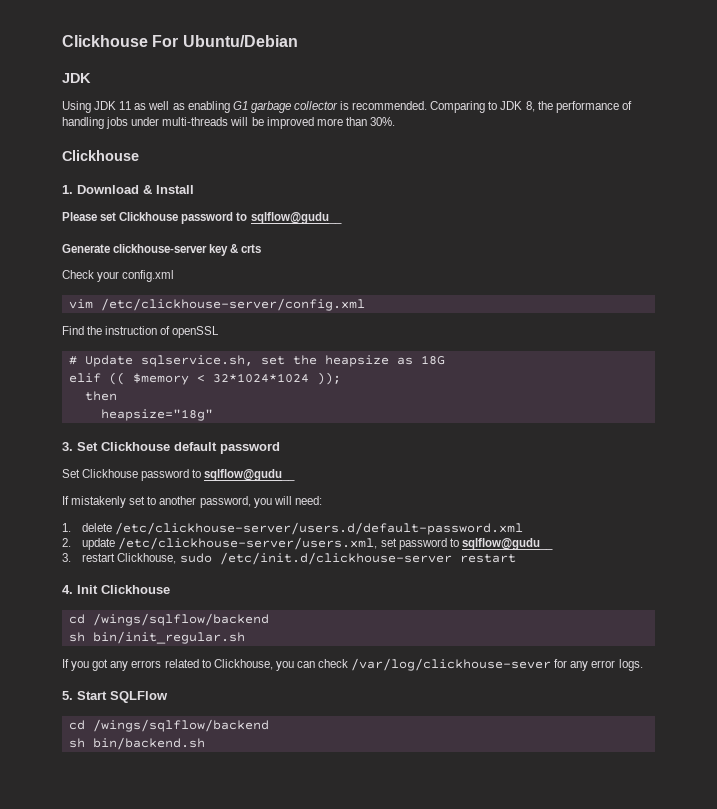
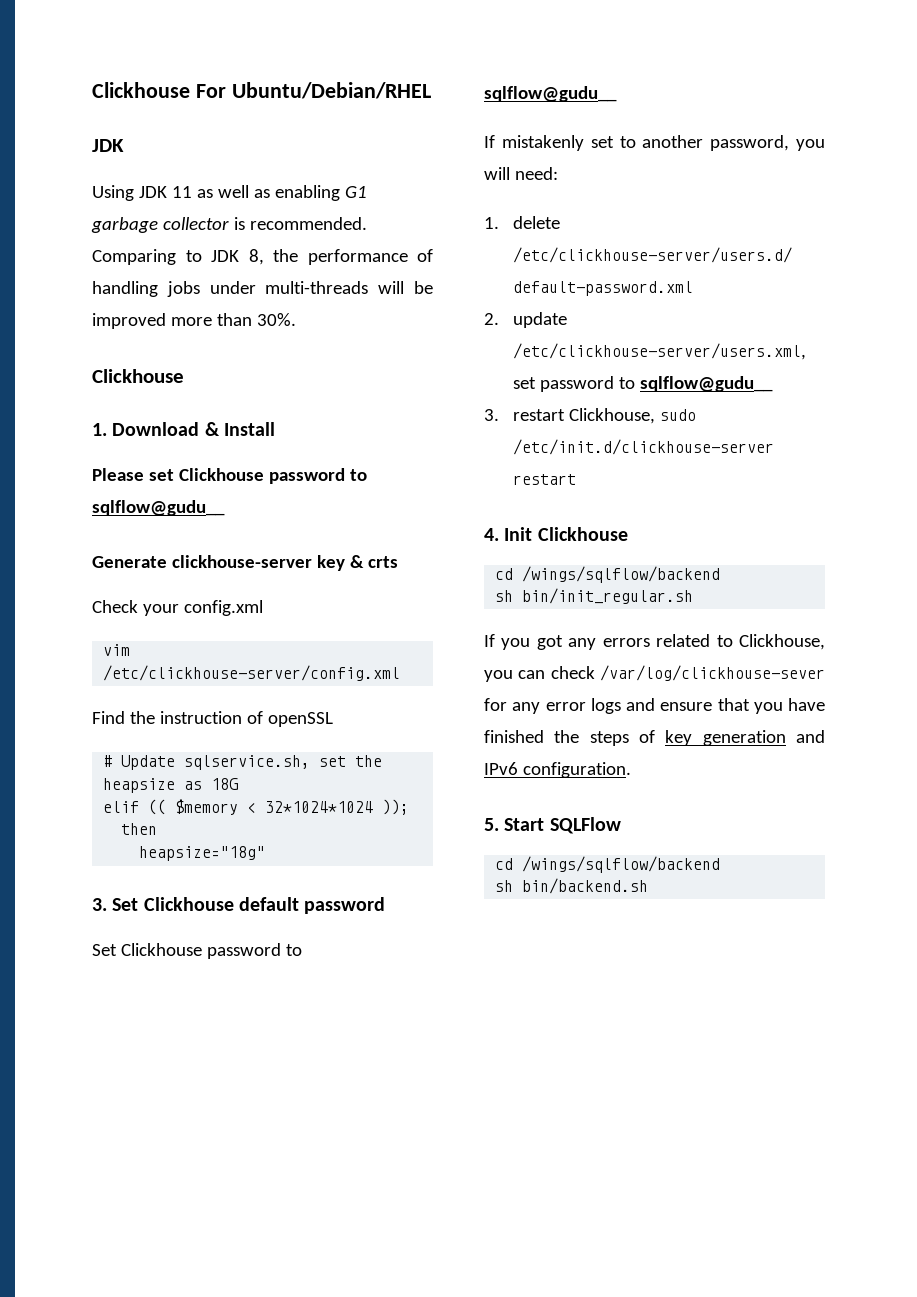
[182,35,298,47] Ubuntu/Debian -> [231,82,431,99] Ubuntu/Debian/RHEL
[618,659,643,671] logs. -> [590,698,825,714] [484,730,825,746] [484,762,631,778] logs and ensure that you have finished the steps of key generation and IPv6 configuration.

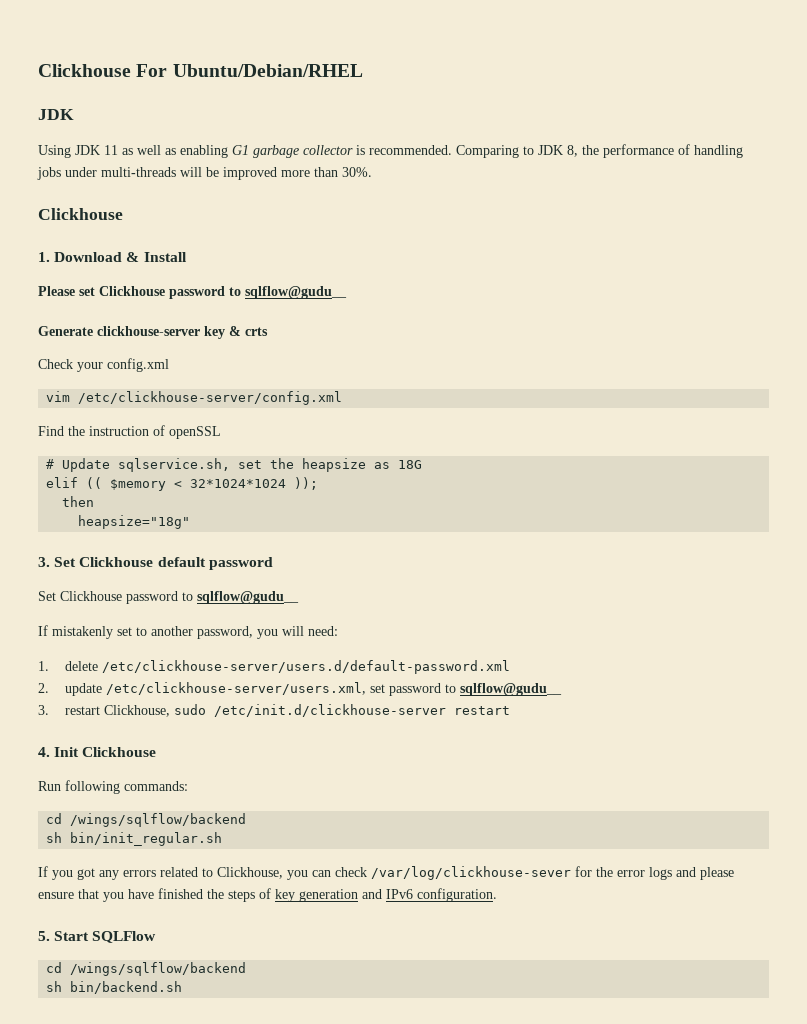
(628, 534) none -> [38,780,188,794] // Run following commands:
[512,702,541,714] any -> [596,867,613,877] the
(655, 704) none -> [700,867,734,880] please

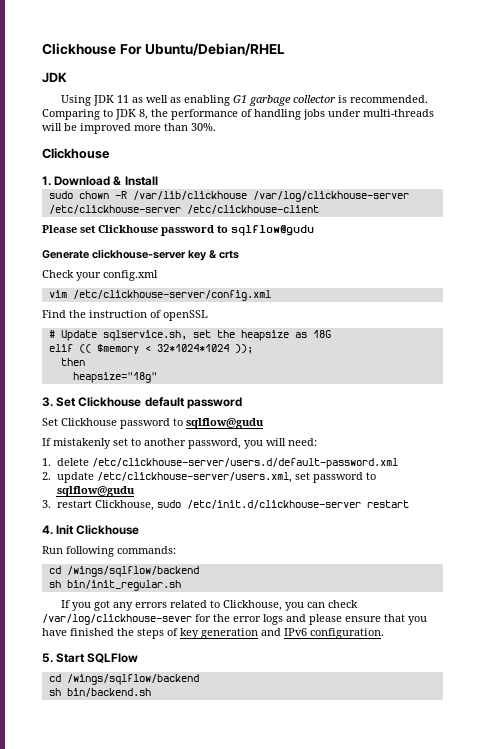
(187, 257) none -> [48,191,409,202] [48,205,319,214] // sudo chown -R /var/lib/clickhouse /var/log/clickhouse-server /etc/clickhouse-server /etc/clickhouse-client
[245,286,347,299] sqlflow@gudu__ -> [231,225,314,236] sqlflow@gudu
[197,591,299,604] sqlflow@gudu__ -> [186,418,264,429] sqlflow@gudu
[459,683,562,696] sqlflow@gudu__ -> [56,486,135,497] sqlflow@gudu

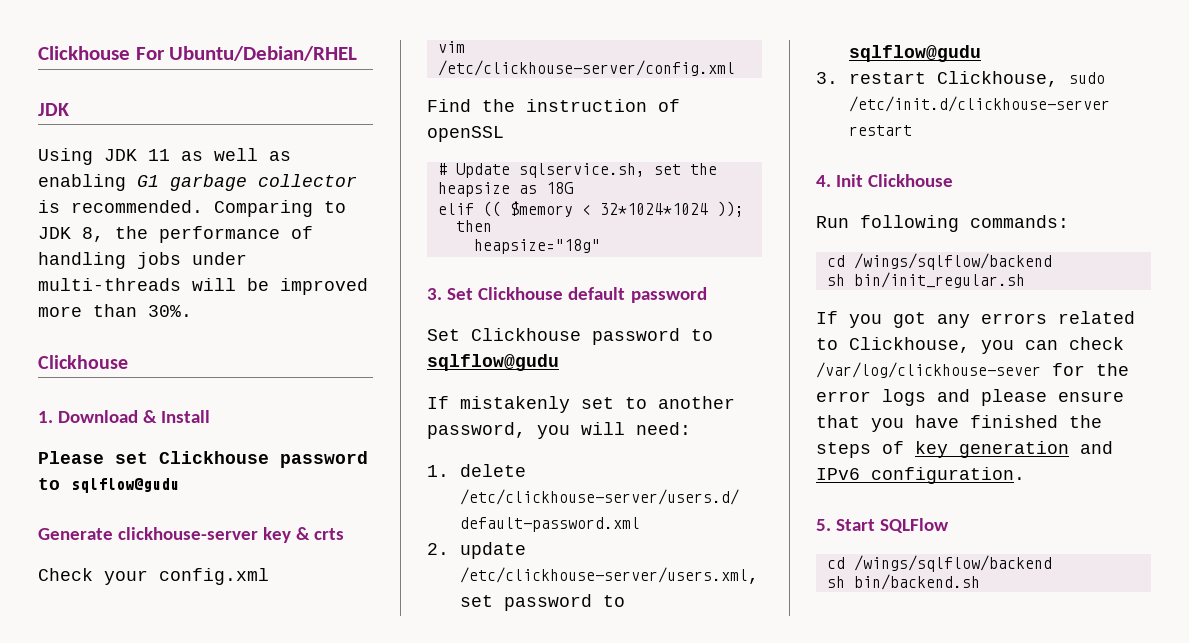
[48,191,409,202] [48,205,319,214] // sudo chown -R /var/lib/clickhouse /var/log/clickhouse-server /etc/clickhouse-server /etc/clickhouse-client -> (211, 416) none

